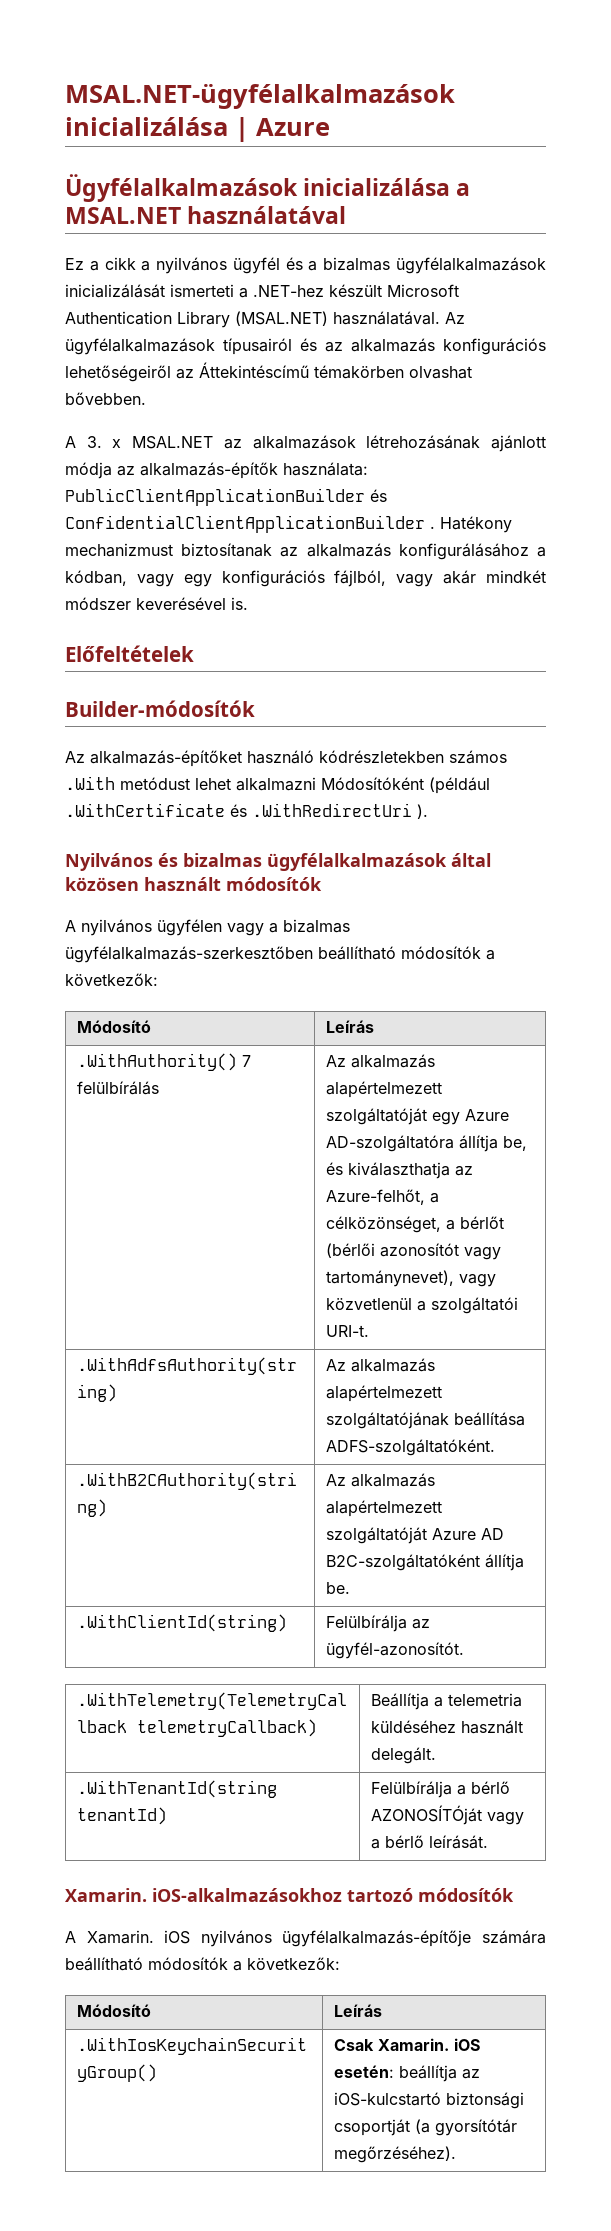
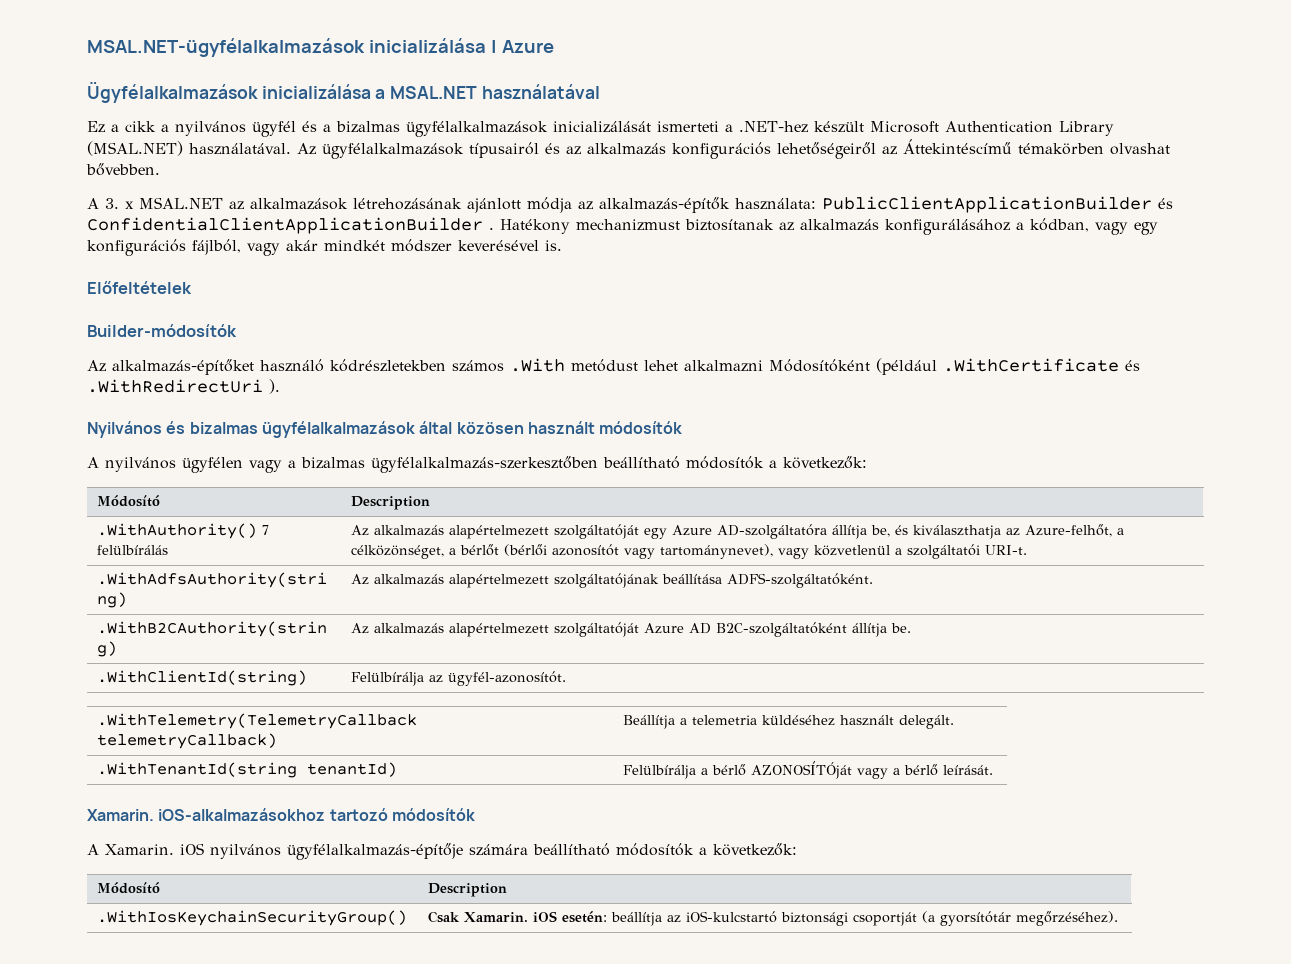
[326,1020,375,1033] Leírás -> [351,496,431,510] Description
[334,2004,383,2017] Leírás -> [428,883,508,897] Description

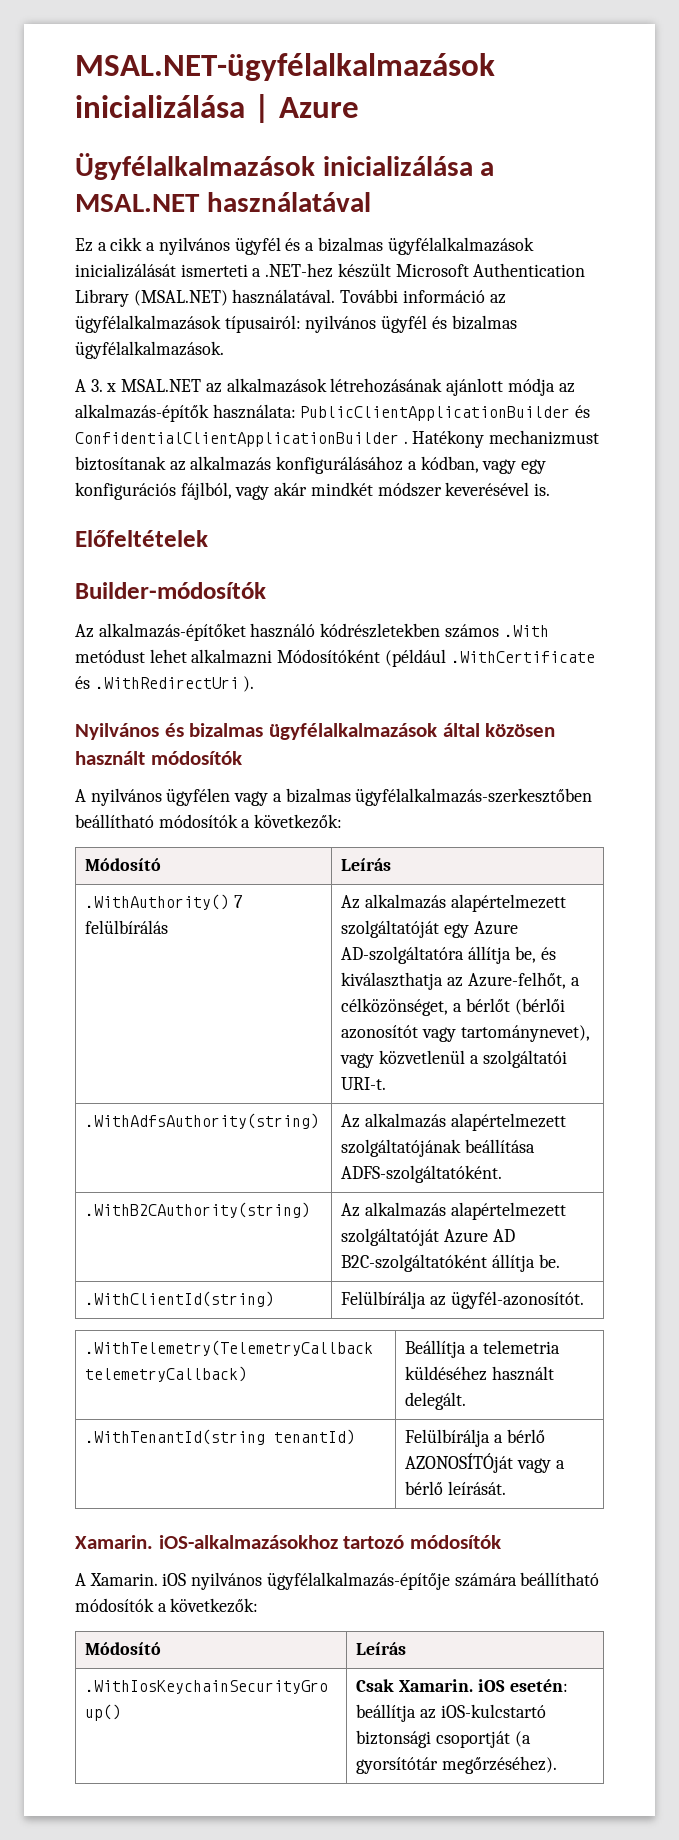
[297,139,1170,159] [86,163,160,176] Az ügyfélalkalmazások típusairól és az alkalmazás konfigurációs lehetőségeiről az Áttekintéscímű témakörben olvashat bővebben. -> [340,289,506,304] [75,315,517,333] [75,341,224,359] További információ az ügyfélalkalmazások típusairól: nyilvános ügyfél és bizalmas ügyfélalkalmazások.
[351,496,431,510] Description -> [341,858,392,871] Leírás
[428,883,508,897] Description -> [356,1642,407,1655] Leírás

